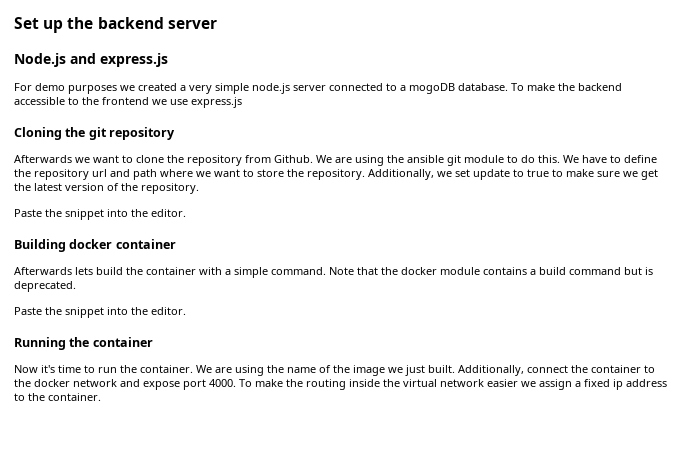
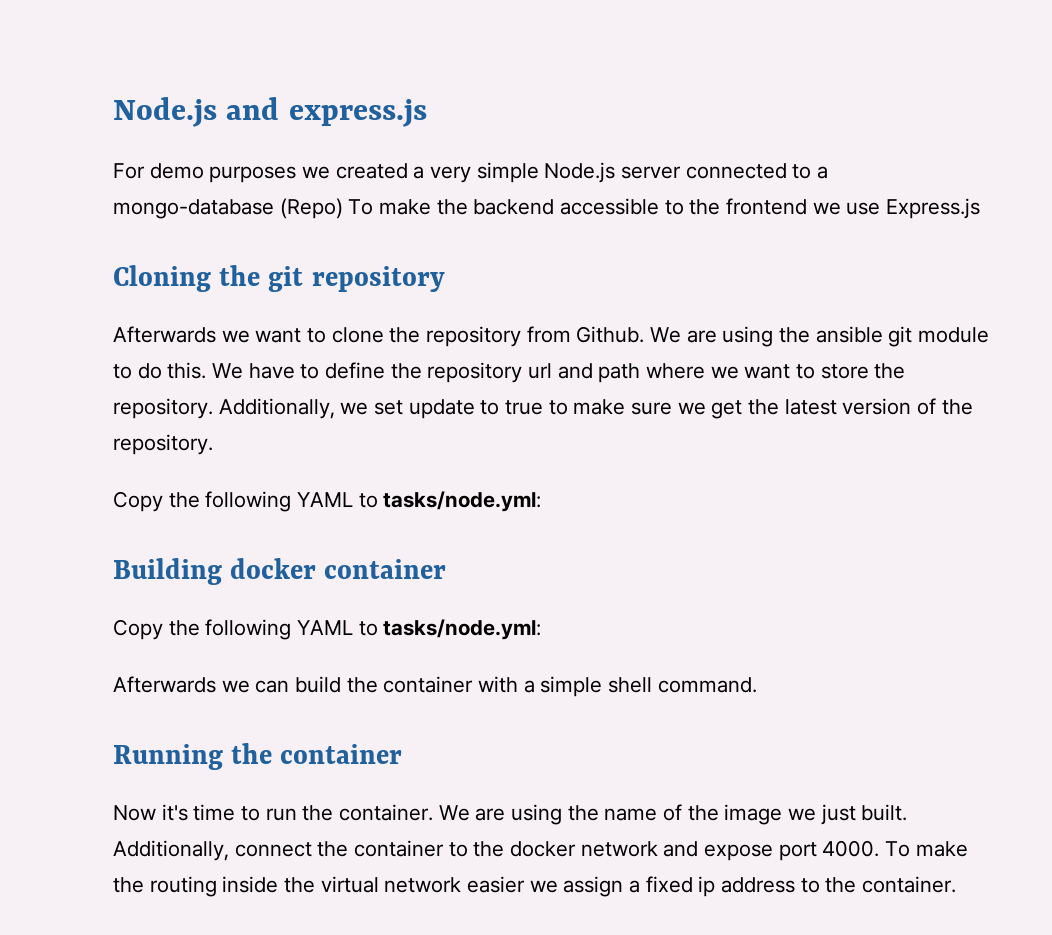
[14,17,217,33] Set up the backend server // -> (113, 112) none
[252,83,290,94] node.js -> [544,162,616,183] Node.js
[409,83,508,94] mogoDB database. -> [113,198,343,219] mongo-database (Repo)
[191,97,242,108] express.js -> [886,198,981,219] Express.js
[14,209,186,220] [14,239,176,252] [14,267,93,275] Paste the snippet into the editor. // Building docker container // Afterwards lets -> [113,491,542,512] [113,558,447,585] [113,619,542,640] [113,676,290,693] Copy the following YAML to tasks/node.yml: // Building docker container // Copy the following YAML to tasks/node.yml: // Afterwards we can
(268, 272) none -> [608,677,653,693] shell
[329,267,653,275] [14,281,76,292] [14,307,186,318] Note that the docker module contains a build command but is deprecated. // Paste the snippet into the editor. -> (757, 685) none

